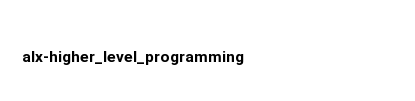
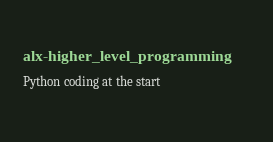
(244, 58) none -> [23,75,162,89] // Python coding at the start

